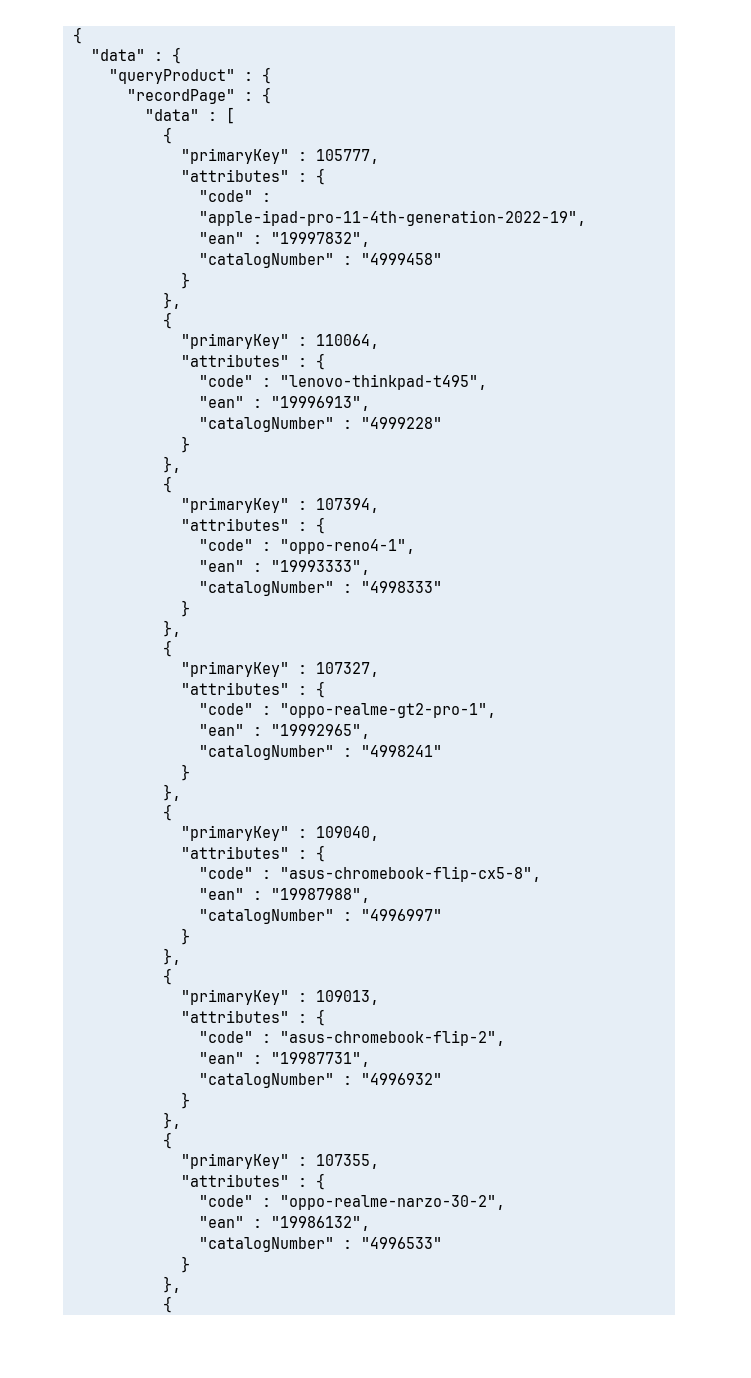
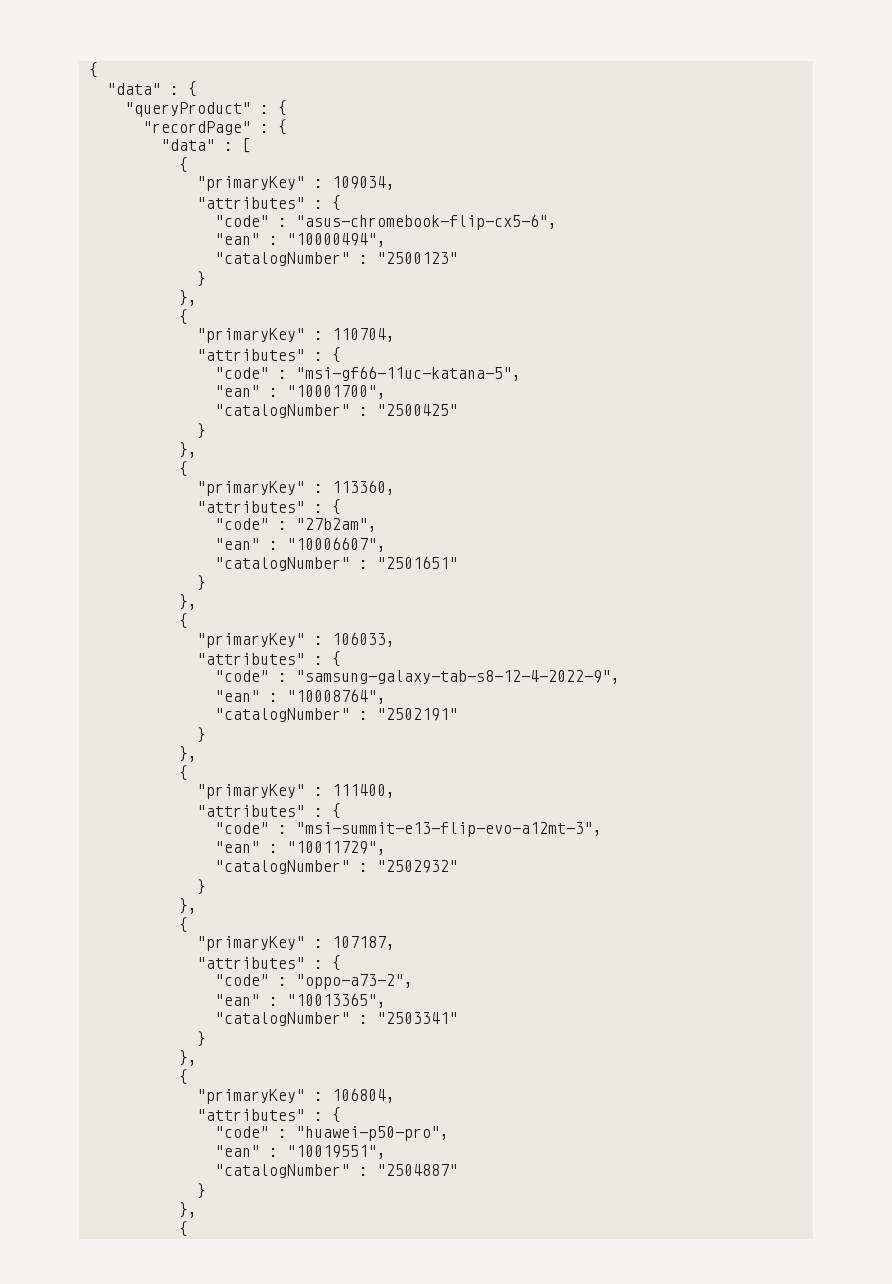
[316,149,380,164] [181,168,326,185] [199,190,272,202] [199,210,587,226] [199,232,371,247] [199,253,443,268] [181,272,191,289] [163,292,182,309] [163,312,173,329] [181,333,380,349] [181,353,326,370] [199,374,488,390] [199,396,371,411] [199,417,443,432] [181,436,191,453] [163,456,182,473] [163,476,173,493] [181,497,380,513] [181,517,326,534] [199,539,416,554] [199,560,371,575] [199,581,443,596] [181,600,191,617] [163,620,182,637] [163,640,173,657] [181,661,380,677] [181,681,326,698] [199,703,497,718] [199,724,371,739] [199,745,443,760] [181,764,191,781] [163,784,182,801] [163,804,173,821] [181,825,380,841] [181,845,326,862] [199,866,542,882] [199,888,371,903] [199,909,443,924] [181,928,191,945] [163,948,182,965] [163,968,173,985] [181,989,380,1005] [181,1009,326,1026] [199,1030,506,1046] [199,1052,371,1067] [199,1073,443,1088] [181,1092,191,1109] [163,1112,182,1129] [163,1132,173,1149] [181,1153,380,1169] [181,1173,326,1190] [199,1195,506,1210] [199,1216,371,1231] [199,1237,443,1252] 105777, // "attributes" : { // "code" : "apple-ipad-pro-11-4th-generation-2022-19", // "ean" : "19997832", // "catalogNumber" : "4999458" // } // }, // { // "primaryKey" : 110064, // "attributes" : { // "code" : "lenovo-thinkpad-t495", // "ean" : "19996913", // "catalogNumber" : "4999228" // } // }, // { // "primaryKey" : 107394, // "attributes" : { // "code" : "oppo-reno4-1", // "ean" : "19993333", // "catalogNumber" : "4998333" // } // }, // { // "primaryKey" : 107327, // "attributes" : { // "code" : "oppo-realme-gt2-pro-1", // "ean" : "19992965", // "catalogNumber" : "4998241" // } // }, // { // "primaryKey" : 109040, // "attributes" : { // "code" : "asus-chromebook-flip-cx5-8", // "ean" : "19987988", // "catalogNumber" : "4996997" // } // }, // { // "primaryKey" : 109013, // "attributes" : { // "code" : "asus-chromebook-flip-2", // "ean" : "19987731", // "catalogNumber" : "4996932" // } // }, // { // "primaryKey" : 107355, // "attributes" : { // "code" : "oppo-realme-narzo-30-2", // "ean" : "19986132", // "catalogNumber" : "4996533" -> [331,176,395,190] [196,195,341,211] [214,214,557,230] [214,233,386,247] [214,252,458,266] [196,271,206,287] [178,290,197,306] [178,309,188,325] [196,328,395,343] [196,347,341,363] [214,366,521,381] [214,385,386,399] [214,404,458,418] [196,423,206,439] [178,442,197,458] [178,461,188,477] [196,480,395,496] [196,499,341,515] [214,518,377,532] [214,537,386,552] [214,556,458,571] [196,575,206,591] [178,594,197,610] [178,613,188,629] [196,632,395,648] [196,651,341,667] [214,670,620,684] [214,689,386,704] [214,708,458,722] [196,727,206,743] [178,746,197,762] [178,765,188,781] [196,784,395,799] [196,803,341,819] [214,822,602,837] [214,841,386,855] [214,860,458,874] [196,879,206,895] [178,898,197,914] [178,917,188,933] [196,936,395,951] [196,955,341,971] [214,974,413,989] [214,993,386,1008] [214,1012,458,1026] [196,1031,206,1047] [178,1050,197,1066] [178,1069,188,1085] [196,1088,395,1104] [196,1107,341,1123] [214,1126,449,1141] [214,1145,386,1159] [214,1164,458,1178] 109034, // "attributes" : { // "code" : "asus-chromebook-flip-cx5-6", // "ean" : "10000494", // "catalogNumber" : "2500123" // } // }, // { // "primaryKey" : 110704, // "attributes" : { // "code" : "msi-gf66-11uc-katana-5", // "ean" : "10001700", // "catalogNumber" : "2500425" // } // }, // { // "primaryKey" : 113360, // "attributes" : { // "code" : "27b2am", // "ean" : "10006607", // "catalogNumber" : "2501651" // } // }, // { // "primaryKey" : 106033, // "attributes" : { // "code" : "samsung-galaxy-tab-s8-12-4-2022-9", // "ean" : "10008764", // "catalogNumber" : "2502191" // } // }, // { // "primaryKey" : 111400, // "attributes" : { // "code" : "msi-summit-e13-flip-evo-a12mt-3", // "ean" : "10011729", // "catalogNumber" : "2502932" // } // }, // { // "primaryKey" : 107187, // "attributes" : { // "code" : "oppo-a73-2", // "ean" : "10013365", // "catalogNumber" : "2503341" // } // }, // { // "primaryKey" : 106804, // "attributes" : { // "code" : "huawei-p50-pro", // "ean" : "10019551", // "catalogNumber" : "2504887"

